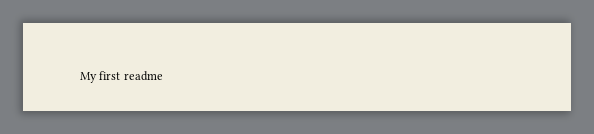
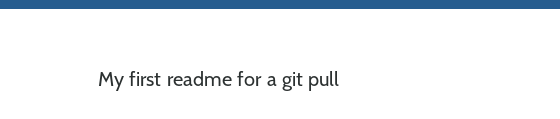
(163, 76) none -> [237,71,340,91] for a git pull

